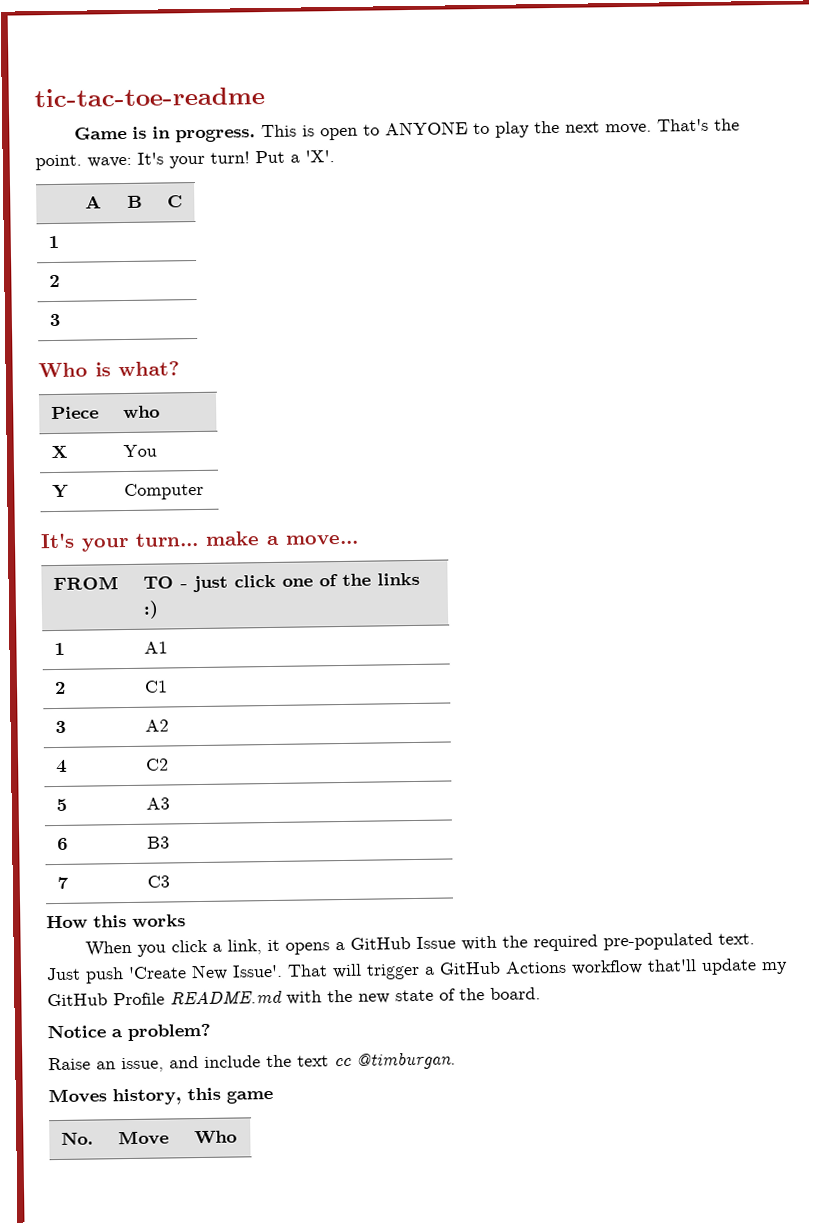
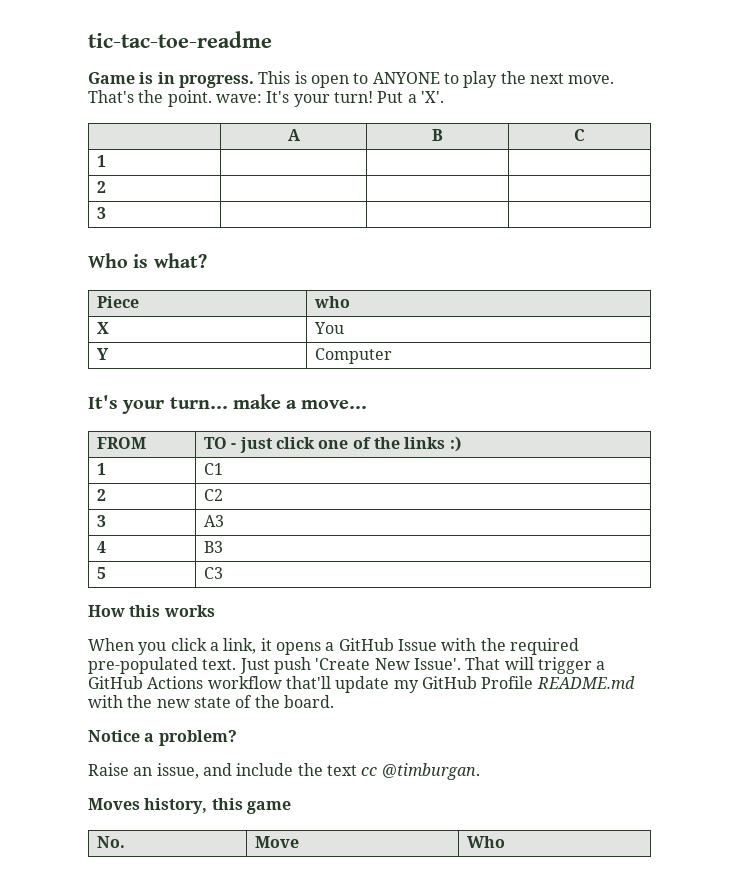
[144,641,169,654] [54,681,67,695] [144,680,169,693] [55,720,67,734] [145,719,170,732] A1 // 2 | C1 // 3 | A2 -> [203,463,223,475] [96,489,106,501] [203,489,223,501] [96,515,106,527] [203,515,224,527] C1 // 2 | C2 // 3 | A3
[146,758,170,771] C2 -> [203,541,223,553] B3
[146,797,171,810] [57,837,69,850] [147,836,171,849] [57,876,70,889] | A3 // 6 | B3 // 7 -> (106, 573) none

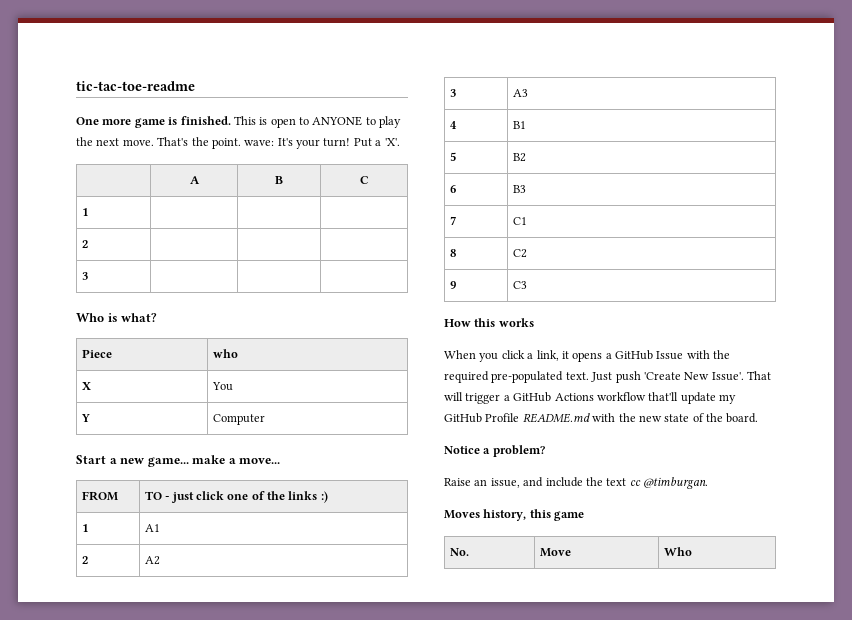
[88,72,254,88] Game is in progress. -> [76,116,231,128] One more game is finished.
[88,395,228,414] It's your turn... -> [76,455,189,467] Start a new game...
[203,463,223,475] [96,489,106,501] [203,489,223,501] C1 // 2 | C2 -> [144,524,160,532] [81,556,88,564] [144,556,160,565] A1 // 2 | A2
[203,541,223,553] [96,567,106,579] B3 // 5 -> [512,121,526,129] [449,152,456,161] [512,153,526,162] [449,185,456,193] [512,185,526,193] [449,216,456,225] [512,217,527,225] [449,249,456,257] [512,249,527,258] [449,281,456,289] B1 // 5 | B2 // 6 | B3 // 7 | C1 // 8 | C2 // 9

